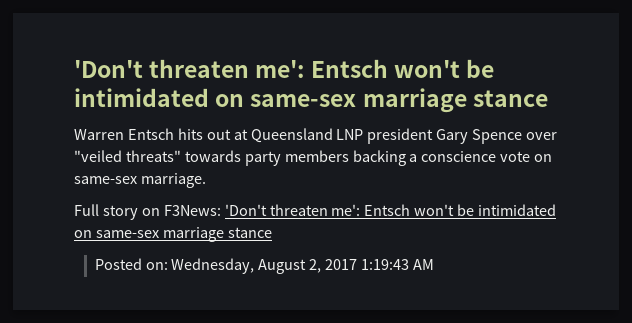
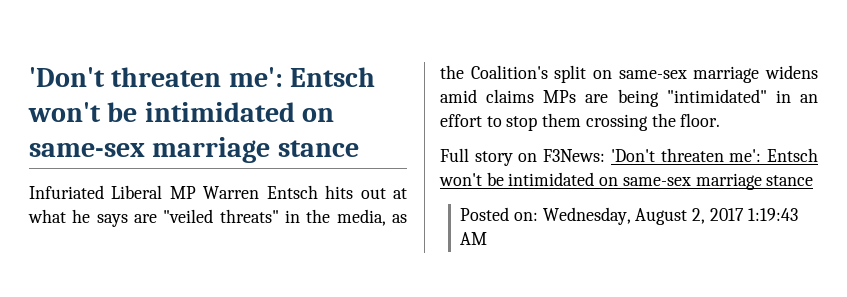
(548, 98) none -> [29,185,196,199] Infuriated Liberal MP
[250,128,558,144] [74,150,553,166] [74,173,206,188] Queensland LNP president Gary Spence over "veiled threats" towards party members backing a conscience vote on same-sex marriage. -> [28,209,407,227] [440,65,818,83] [440,89,818,107] [440,113,721,131] what he says are "veiled threats" in the media, as the Coalition's split on same-sex marriage widens amid claims MPs are being "intimidated" in an effort to stop them crossing the floor.

